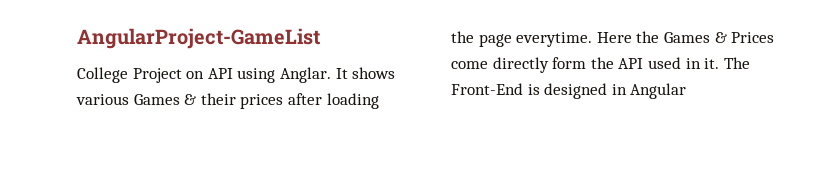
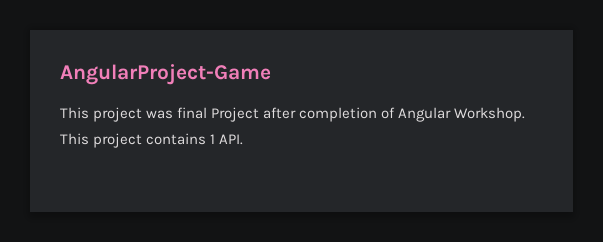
[77,28,320,49] [77,67,396,83] [76,93,379,109] [451,31,775,47] [451,57,750,73] [451,83,687,99] AngularProject-GameList // College Project on API using Anglar. It shows various Games & their prices after loading the page everytime. Here the Games & Prices come directly form the API used in it. The Front-End is designed in Angular -> [60,64,271,85] [60,107,526,122] [60,133,244,148] AngularProject-Game // This project was final Project after completion of Angular Workshop. This project contains 1 API.

